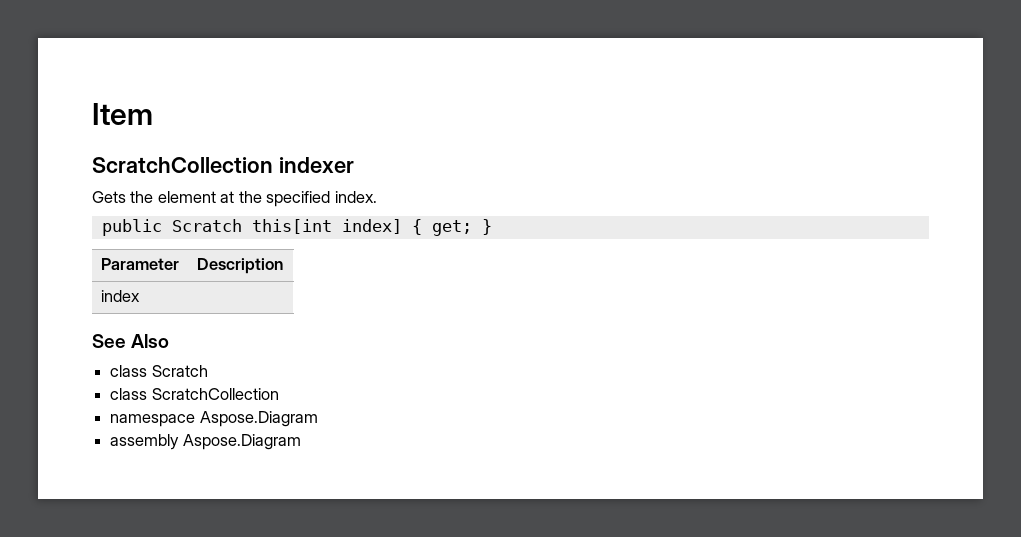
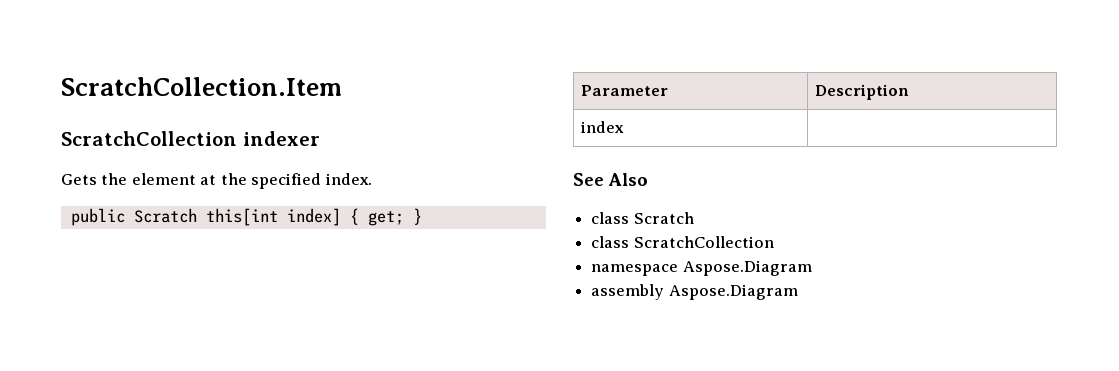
[92,103,153,125] Item -> [61,77,342,96] ScratchCollection.Item

